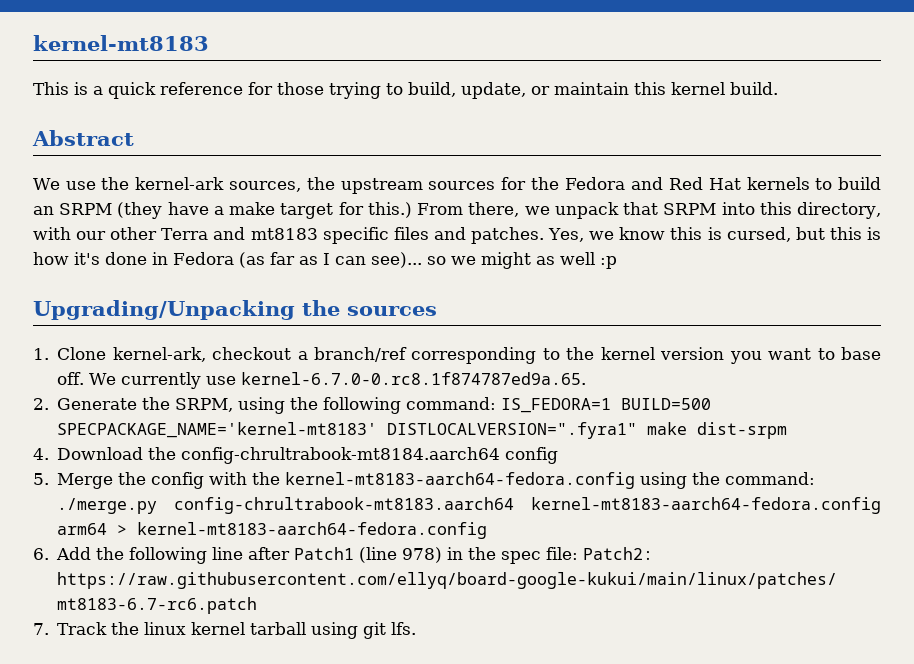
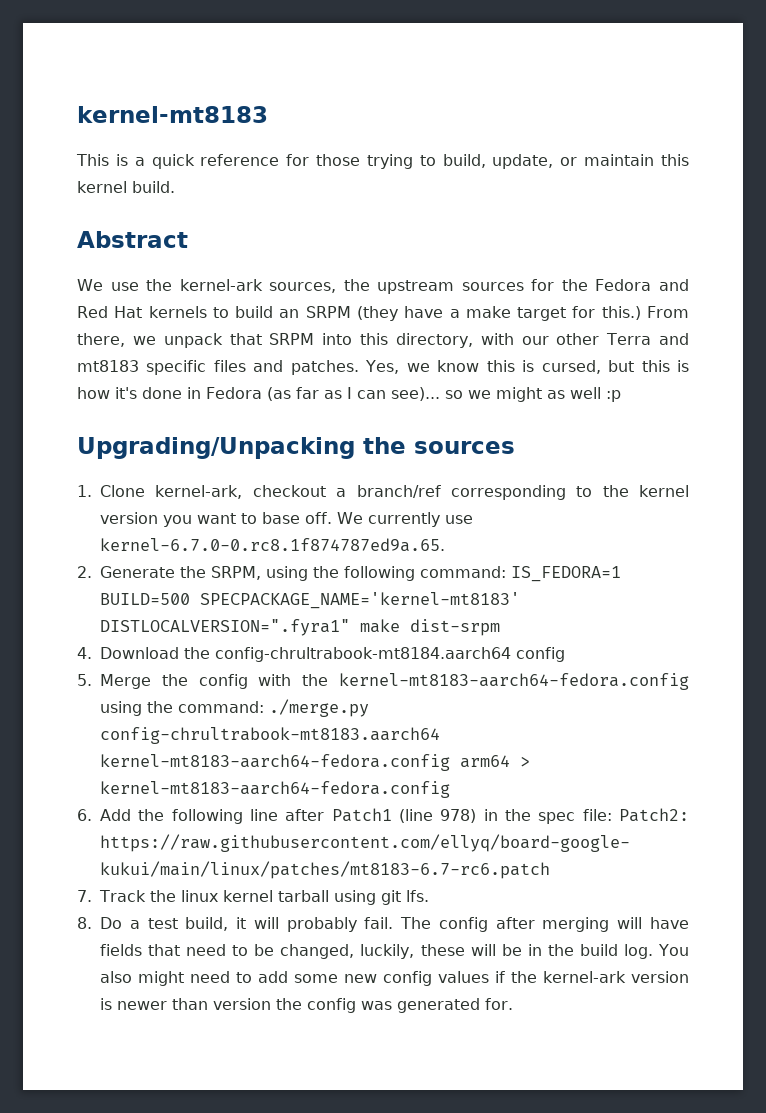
(417, 628) none -> [77,917,689,932] [100,944,690,959] [100,971,689,986] [100,998,513,1013] // 8. Do a test build, it will probably fail. The config after merging will have fields that need to be changed, luckily, these will be in the build log. You also might need to add some new config values if the kernel-ark version is newer than version the config was generated for.

